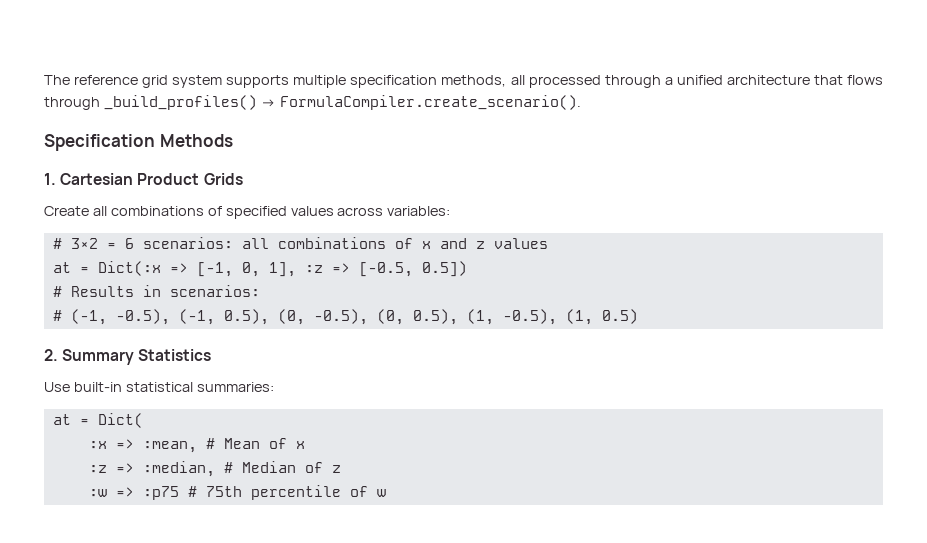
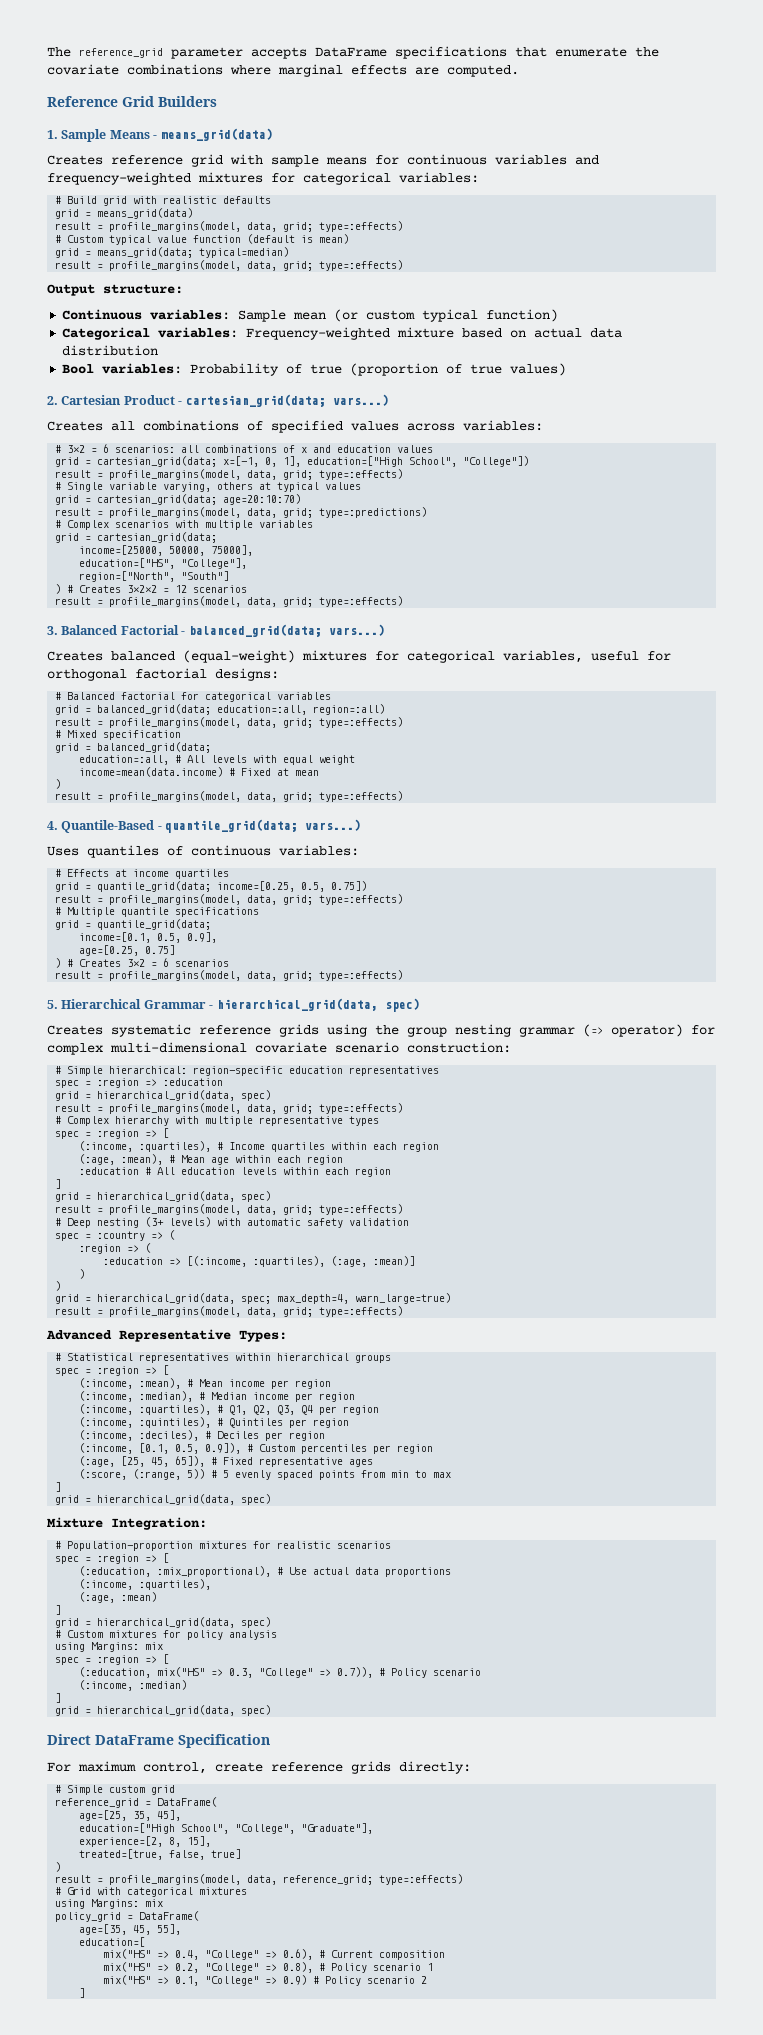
[74,75,884,88] [44,95,581,110] [44,134,233,151] [44,173,243,185] [44,206,89,216] reference grid system supports multiple specification methods, all processed through a unified architecture that flows through _build_profiles() → FormulaCompiler.create_scenario(). // Specification Methods // 1. Cartesian Product Grids // Create -> [79,46,659,59] [47,64,519,77] [47,96,217,107] [47,128,273,142] [47,154,599,167] [47,172,479,185] [55,196,272,206] [55,208,194,219] [55,221,404,232] [55,234,350,245] [55,247,290,258] [55,260,404,271] [47,284,183,296] [62,309,559,322] [62,327,623,340] [62,345,159,356] [62,363,567,376] [47,394,389,407] [47,421,103,431] reference_grid parameter accepts DataFrame specifications that enumerate the covariate combinations where marginal effects are computed. // Reference Grid Builders // 1. Sample Means - means_grid(data) // Creates reference grid with sample means for continuous variables and frequency-weighted mixtures for categorical variables: // # Build grid with realistic defaults // grid = means_grid(data) // result = profile_margins(model, data, grid; type=:effects) // # Custom typical value function (default is mean) // grid = means_grid(data; typical=median) // result = profile_margins(model, data, grid; type=:effects) // Output structure: // Continuous variables: Sample mean (or custom typical function) // Categorical variables: Frequency-weighted mixture based on actual data distribution // Bool variables: Probability of true (proportion of true values) // 2. Cartesian Product - cartesian_grid(data; vars...) // Creates
[475,238,548,249] [52,261,467,277] [52,285,260,297] [52,309,638,325] [44,349,212,365] [44,382,274,392] [52,413,143,428] [88,438,305,453] [88,461,341,477] [88,485,386,500] z values // at = Dict(:x => [-1, 0, 1], :z => [-0.5, 0.5]) // # Results in scenarios: // # (-1, -0.5), (-1, 0.5), (0, -0.5), (0, 0.5), (1, -0.5), (1, 0.5) // 2. Summary Statistics // Use built-in statistical summaries: // at = Dict( // :x => :mean, # Mean of x // :z => :median, # Median of z // :w => :p75 # 75th percentile of w -> [337,445,434,453] [55,456,530,467] [55,469,404,480] [55,482,362,492] [55,494,302,505] [55,507,428,518] [55,520,314,530] [55,532,218,543] [79,545,254,556] [79,558,248,569] [79,571,230,582] [55,584,248,594] [55,596,404,607] [47,624,385,637] [47,650,671,663] [47,668,279,681] [55,692,332,702] [55,704,386,715] [55,717,404,728] [55,730,182,740] [55,742,212,753] [79,755,356,765] [79,767,320,777] [55,779,62,789] [55,791,404,802] [47,819,362,833] [47,845,359,858] [55,869,230,879] [55,881,368,892] [55,894,404,905] [55,907,260,917] [55,919,212,930] [79,932,218,943] [79,945,176,956] [55,958,230,968] [55,970,404,981] [47,998,420,1012] [47,1024,715,1037] [47,1042,511,1055] [55,1066,440,1076] [55,1078,224,1088] [55,1090,272,1101] [55,1103,404,1114] [55,1116,380,1126] [55,1128,170,1139] [79,1141,440,1152] [79,1154,344,1165] [79,1167,392,1177] [55,1179,62,1189] [55,1191,272,1202] [55,1204,404,1215] [55,1217,410,1228] [55,1230,176,1241] [79,1243,152,1254] [103,1256,416,1267] [79,1269,86,1279] [55,1281,62,1291] [55,1293,452,1304] [55,1306,404,1317] [46,1329,287,1342] [55,1353,392,1363] [55,1365,170,1376] [79,1378,332,1389] [79,1391,356,1402] [79,1404,380,1415] [79,1417,350,1428] [79,1430,326,1441] [79,1443,434,1454] [79,1456,374,1467] [79,1469,452,1480] [55,1482,62,1492] [55,1494,272,1505] [47,1517,207,1530] [55,1541,392,1551] [55,1553,170,1564] [79,1566,452,1577] [79,1579,212,1590] [79,1592,158,1603] [55,1605,62,1615] [55,1617,272,1628] [55,1630,278,1640] [55,1642,164,1652] [55,1654,170,1665] [79,1667,482,1678] [79,1680,188,1691] [55,1693,62,1703] [55,1705,272,1716] [47,1734,270,1748] [47,1761,471,1774] [55,1785,176,1795] [55,1797,218,1808] [79,1810,182,1821] [79,1823,374,1834] [79,1836,212,1847] [79,1849,242,1860] [55,1862,62,1872] [55,1874,464,1885] [55,1887,248,1897] [55,1899,164,1909] [55,1911,200,1922] [79,1924,182,1935] [79,1937,146,1947] [103,1949,446,1960] [103,1962,434,1973] [103,1975,428,1986] [79,1988,86,1998] education values // grid = cartesian_grid(data; x=[-1, 0, 1], education=["High School", "College"]) // result = profile_margins(model, data, grid; type=:effects) // # Single variable varying, others at typical values // grid = cartesian_grid(data; age=20:10:70) // result = profile_margins(model, data, grid; type=:predictions) // # Complex scenarios with multiple variables // grid = cartesian_grid(data; // income=[25000, 50000, 75000], // education=["HS", "College"], // region=["North", "South"] // ) # Creates 3×2×2 = 12 scenarios // result = profile_margins(model, data, grid; type=:effects) // 3. Balanced Factorial - balanced_grid(data; vars...) // Creates balanced (equal-weight) mixtures for categorical variables, useful for orthogonal factorial designs: // # Balanced factorial for categorical variables // grid = balanced_grid(data; education=:all, region=:all) // result = profile_margins(model, data, grid; type=:effects) // # Mixed specification // grid = balanced_grid(data; // education=:all, # All levels with equal weight // income=mean(data.income) # Fixed at mean // ) // result = profile_margins(model, data, grid; type=:effects) // 4. Quantile-Based - quantile_grid(data; vars...) // Uses quantiles of continuous variables: // # Effects at income quartiles // grid = quantile_grid(data; income=[0.25, 0.5, 0.75]) // result = profile_margins(model, data, grid; type=:effects) // # Multiple quantile specifications // grid = quantile_grid(data; // income=[0.1, 0.5, 0.9], // age=[0.25, 0.75] // ) # Creates 3×2 = 6 scenarios // result = profile_margins(model, data, grid; type=:effects) // 5. Hierarchical Grammar - hierarchical_grid(data, spec) // Creates systematic reference grids using the group nesting grammar (=> operator) for complex multi-dimensional covariate scenario construction: // # Simple hierarchical: region-specific education representatives // spec = :region => :education // grid = hierarchical_grid(data, spec) // result = profile_margins(model, data, grid; type=:effects) // # Complex hierarchy with multiple representative types // spec = :region => [ // (:income, :quartiles), # Income quartiles within each region // (:age, :mean), # Mean age within each region // :education # All education levels within each region // ] // grid = hierarchical_grid(data, spec) // result = profile_margins(model, data, grid; type=:effects) // # Deep nesting (3+ levels) with automatic safety validation // spec = :country => ( // :region => ( // :education => [(:income, :quartiles), (:age, :mean)] // ) // ) // grid = hierarchical_grid(data, spec; max_depth=4, warn_large=true) // result = profile_margins(model, data, grid; type=:effects) // Advanced Representative Types: // # Statistical representatives within hierarchical groups // spec = :region => [ // (:income, :mean), # Mean income per region // (:income, :median), # Median income per region // (:income, :quartiles), # Q1, Q2, Q3, Q4 per region // (:income, :quintiles), # Quintiles per region // (:income, :deciles), # Deciles per region // (:income, [0.1, 0.5, 0.9]), # Custom percentiles per region // (:age, [25, 45, 65]), # Fixed representative ages // (:score, (:range, 5)) # 5 evenly spaced points from min to max // ] // grid = hierarchical_grid(data, spec) // Mixture Integration: // # Population-proportion mixtures for realistic scenarios // spec = :region => [ // (:education, :mix_proportional), # Use actual data proportions // (:income, :quartiles), // (:age, :mean) // ] // grid = hierarchical_grid(data, spec) // # Custom mixtures for policy analysis // using Margins: mix // spec = :region => [ // (:education, mix("HS" => 0.3, "College" => 0.7)), # Policy scenario // (:income, :median) // ] // grid = hierarchical_grid(data, spec) // Direct DataFrame Specification // For maximum control, create reference grids directly: // # Simple custom grid // reference_grid = DataFrame( // age=[25, 35, 45], // education=["High School", "College", "Graduate"], // experience=[2, 8, 15], // treated=[true, false, true] // ) // result = profile_margins(model, data, reference_grid; type=:effects) // # Grid with categorical mixtures // using Margins: mix // policy_grid = DataFrame( // age=[35, 45, 55], // education=[ // mix("HS" => 0.4, "College" => 0.6), # Current composition // mix("HS" => 0.2, "College" => 0.8), # Policy scenario 1 // mix("HS" => 0.1, "College" => 0.9) # Policy scenario 2 // ]

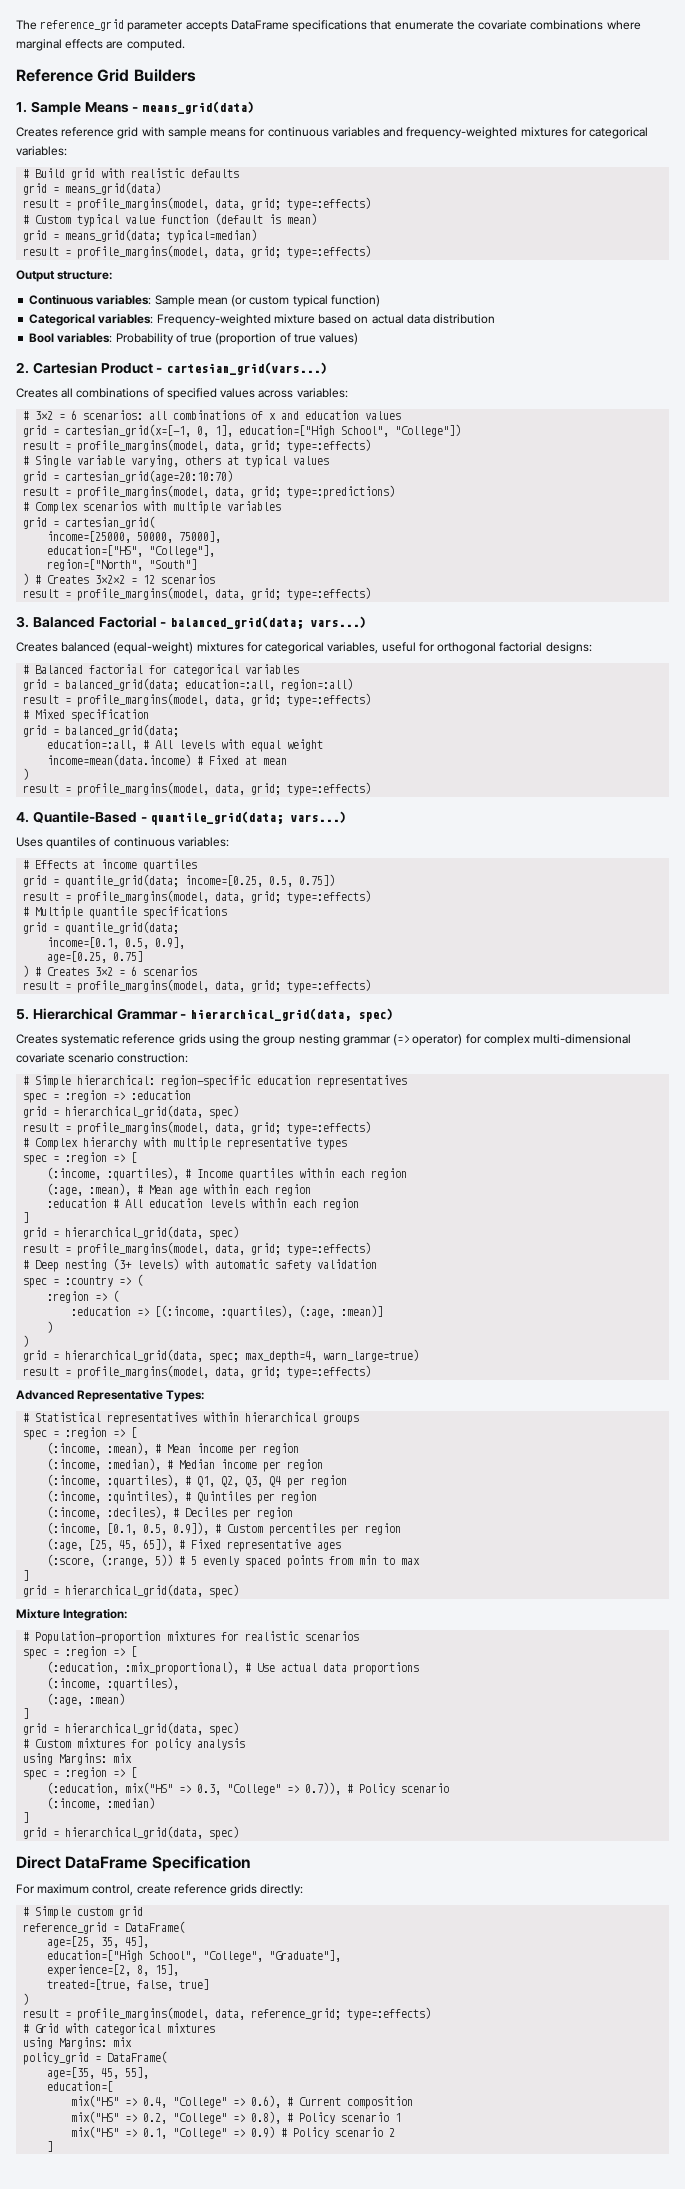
[185,394,389,407] cartesian_grid(data; vars...) -> [166,362,328,375] cartesian_grid(vars...)
[97,456,260,467] cartesian_grid(data; x=[-1, -> [65,424,192,437] cartesian_grid(x=[-1,
[97,494,302,505] cartesian_grid(data; age=20:10:70) -> [65,470,234,483] cartesian_grid(age=20:10:70)
[97,532,218,543] cartesian_grid(data; -> [65,516,156,529] cartesian_grid(

